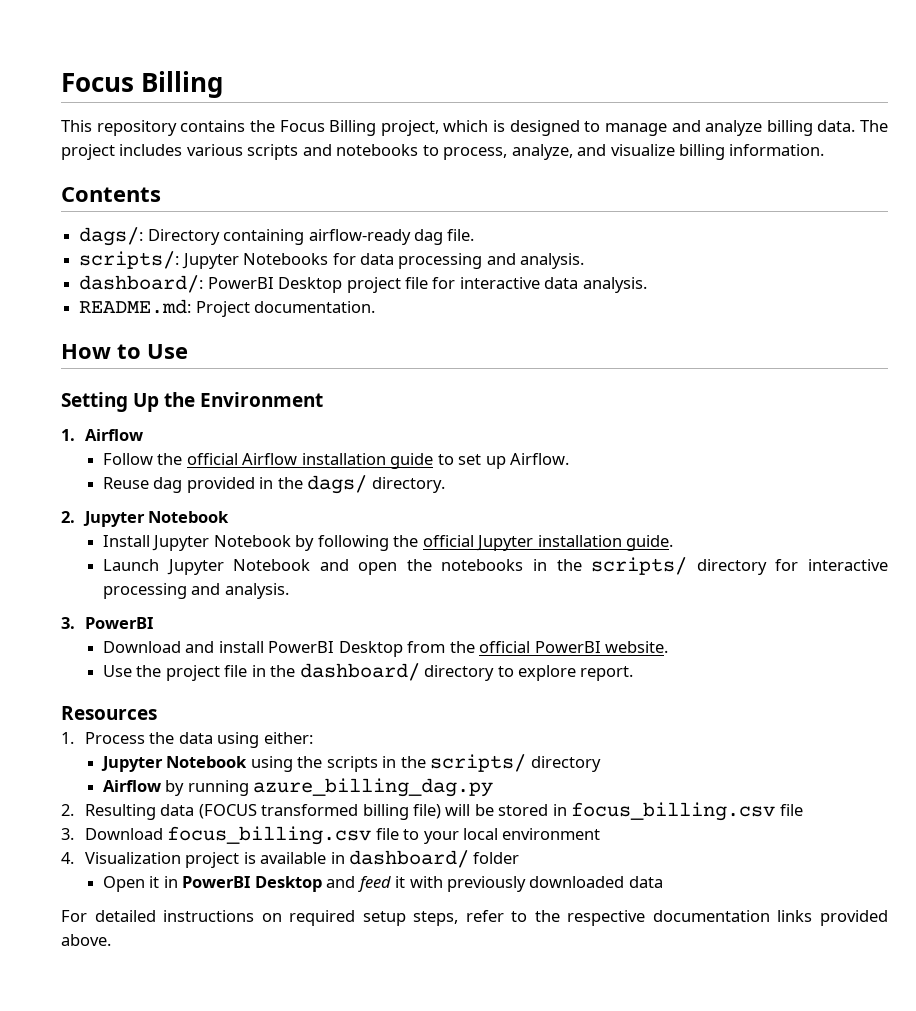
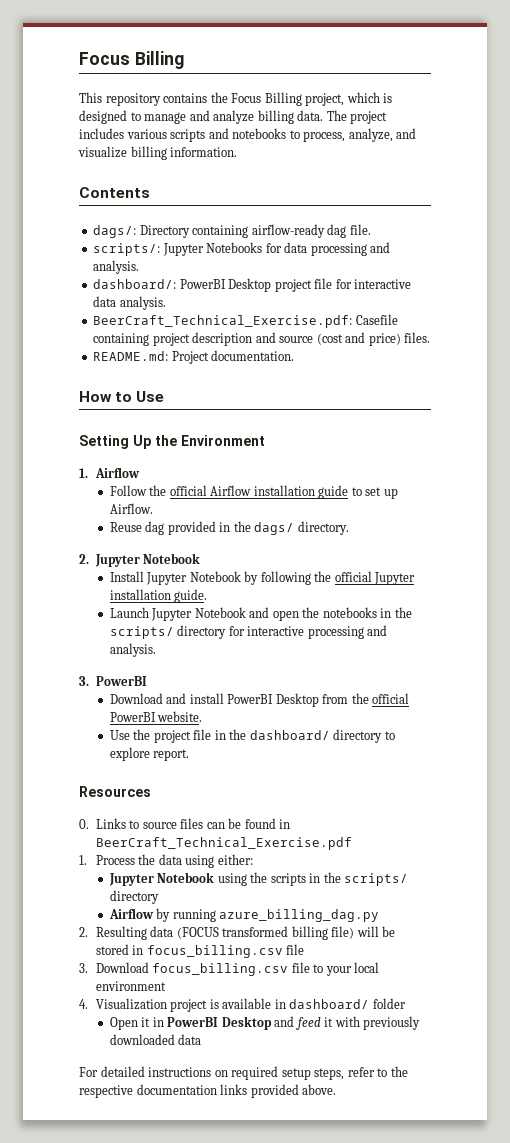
(647, 285) none -> [93,314,398,328] [93,332,431,346] // BeerCraft_Technical_Exercise.pdf: Casefile containing project description and source (cost and price) files.
(157, 713) none -> [79,818,291,829] [95,837,352,850] // 0. Links to source files can be found in BeerCraft_Technical_Exercise.pdf

